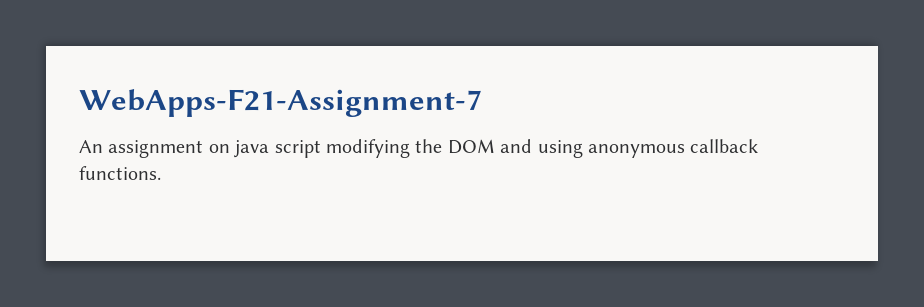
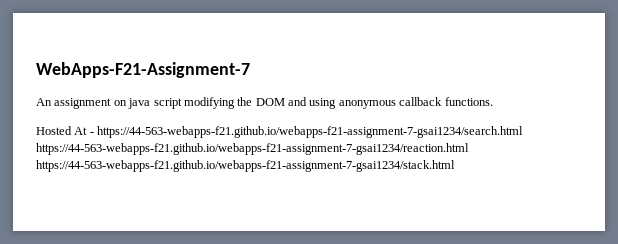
(161, 173) none -> [36,126,524,138] [36,143,469,155] [36,160,455,172] // Hosted At - https://44-563-webapps-f21.github.io/webapps-f21-assignment-7-gsai1234/search.html https://44-563-webapps-f21.github.io/webapps-f21-assignment-7-gsai1234/reaction.html https://44-563-webapps-f21.github.io/webapps-f21-assignment-7-gsai1234/stack.html

